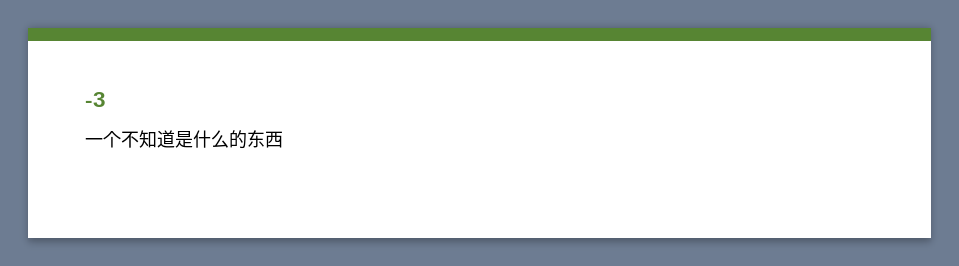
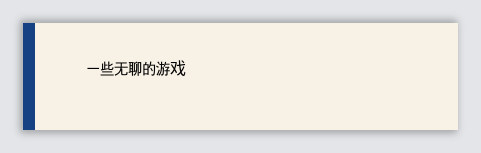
[85,92,106,107] [85,130,283,149] -3 // 一个不知道是什么的东西 -> [86,60,186,77] 一些无聊的游戏

